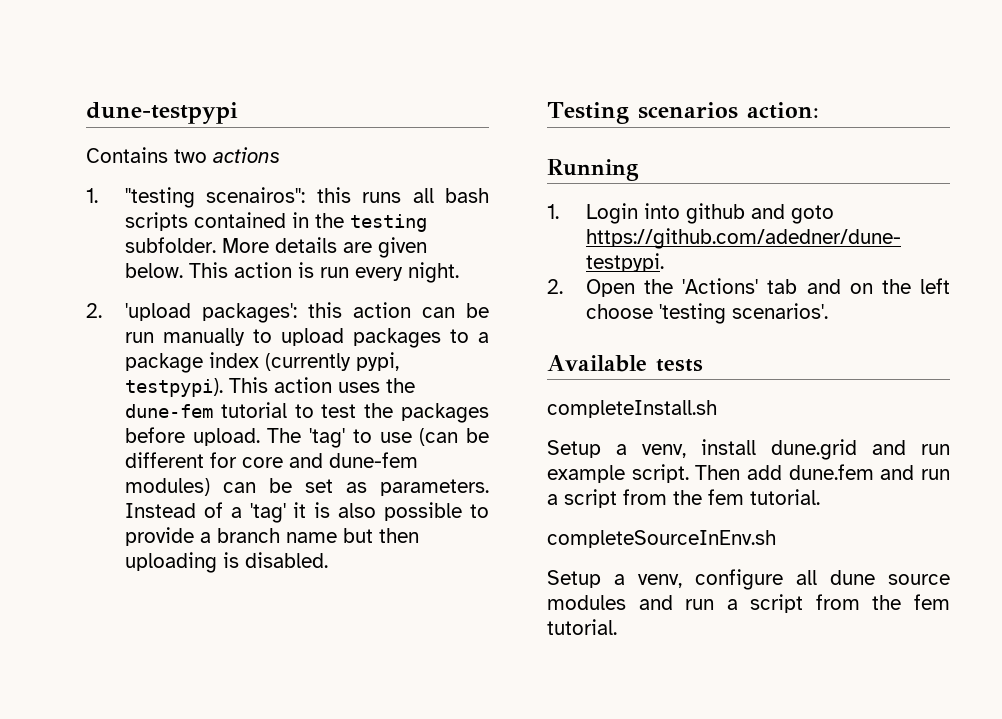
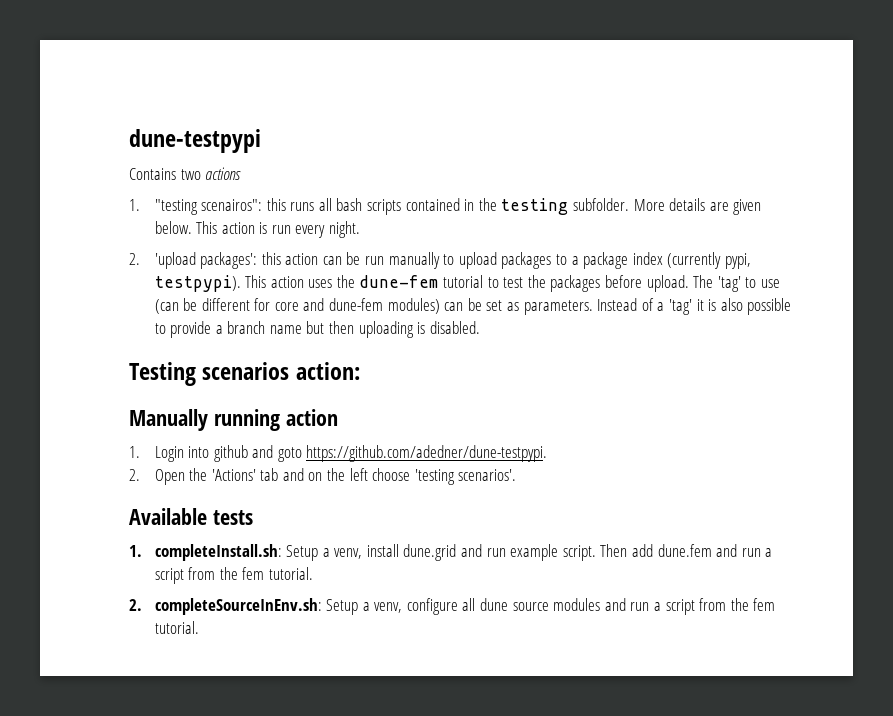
[547,159,639,181] Running -> [129,409,338,431] Manually running action
[547,400,717,418] completeInstall.sh // -> [129,544,282,561] 1. completeInstall.sh:
[547,530,776,548] completeSourceInEnv.sh // -> [129,598,322,615] 2. completeSourceInEnv.sh:

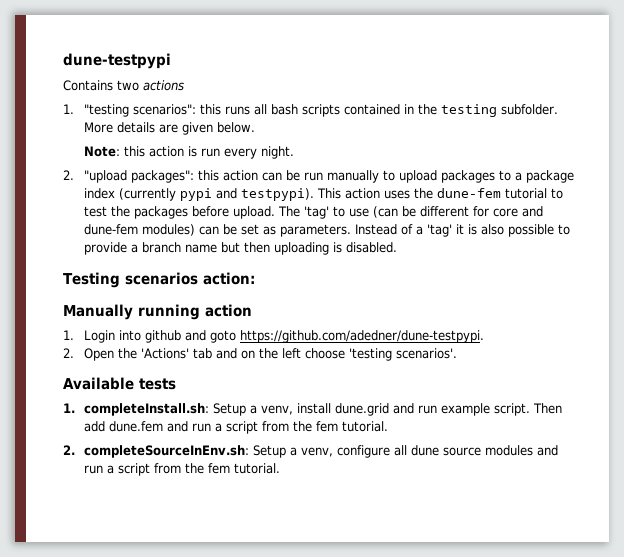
[201,199,263,211] scenairos": -> [132,104,196,115] scenarios":
[196,221,218,234] This -> [83,146,145,157] // Note: this
[154,252,258,269] 'upload packages': -> [83,170,194,183] "upload packages":
[724,253,751,269] pypi, -> [179,188,237,201] pypi and

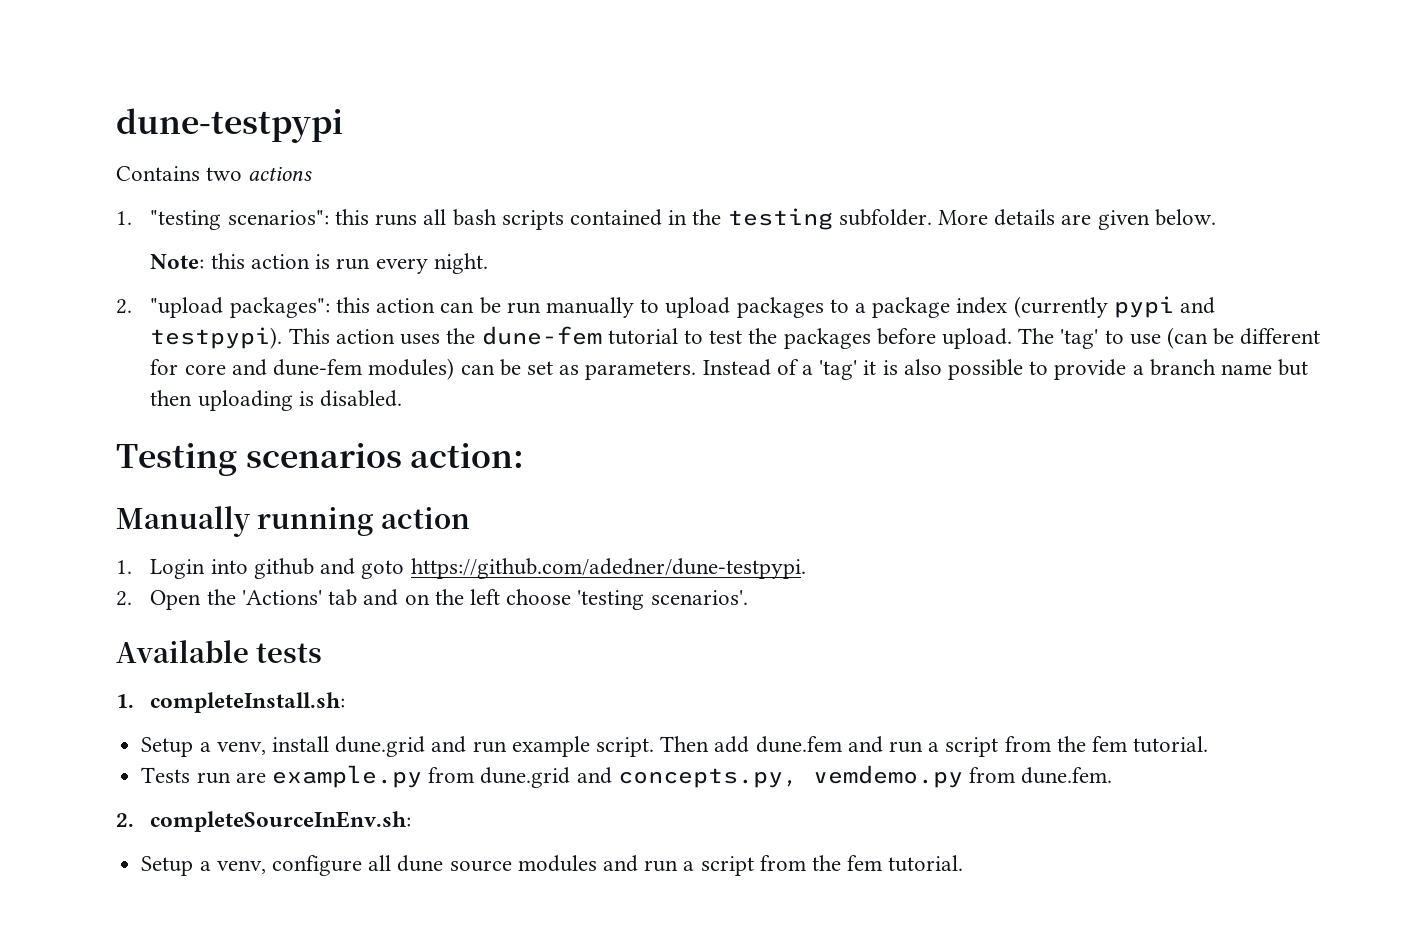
(209, 409) none -> (346, 702) //
(388, 426) none -> [141,765,1113,788] // Tests run are example.py from dune.grid and concepts.py, vemdemo.py from dune.fem.
(249, 451) none -> (412, 821) //

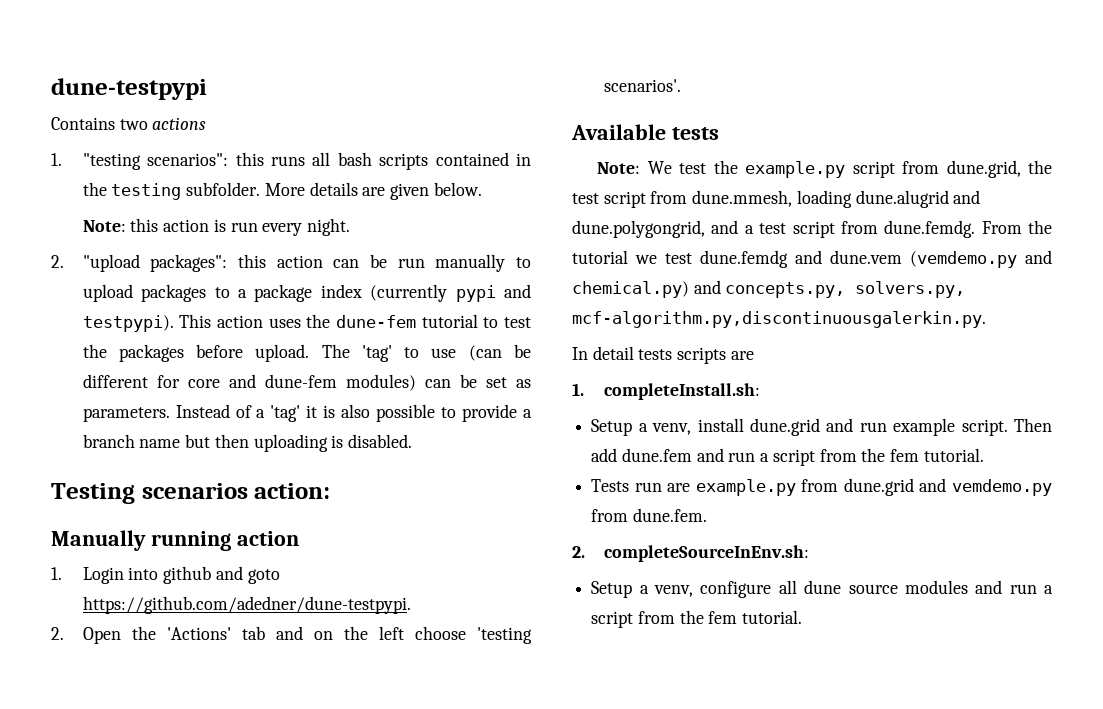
(323, 653) none -> [597,160,1052,178] [572,190,981,208] [572,220,1052,238] [572,250,1052,268] [572,280,966,298] [572,311,986,328] [572,346,754,364] // Note: We test the example.py script from dune.grid, the test script from dune.mmesh, loading dune.alugrid and dune.polygongrid, and a test script from dune.femdg. From the tutorial we test dune.femdg and dune.vem (vemdemo.py and chemical.py) and concepts.py, solvers.py, mcf-algorithm.py,discontinuousgalerkin.py. // In detail tests scripts are
[617,768,798,788] concepts.py, -> (947, 485) none

